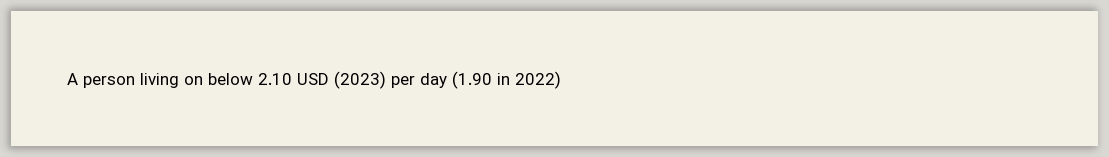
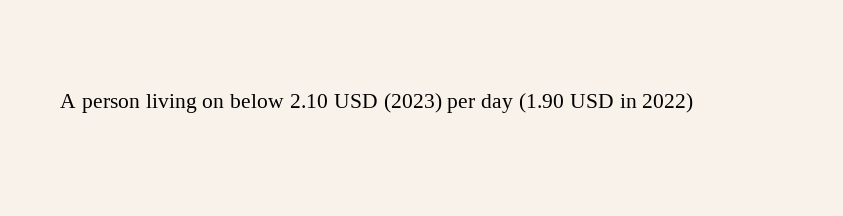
(492, 80) none -> [569,94,614,108] USD

